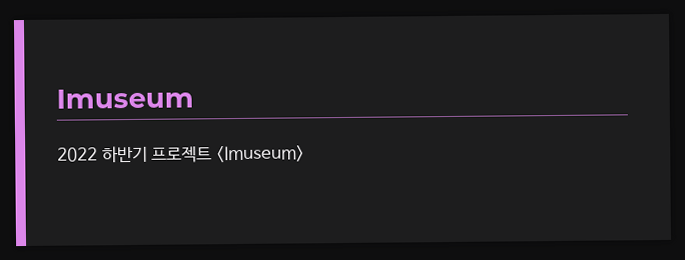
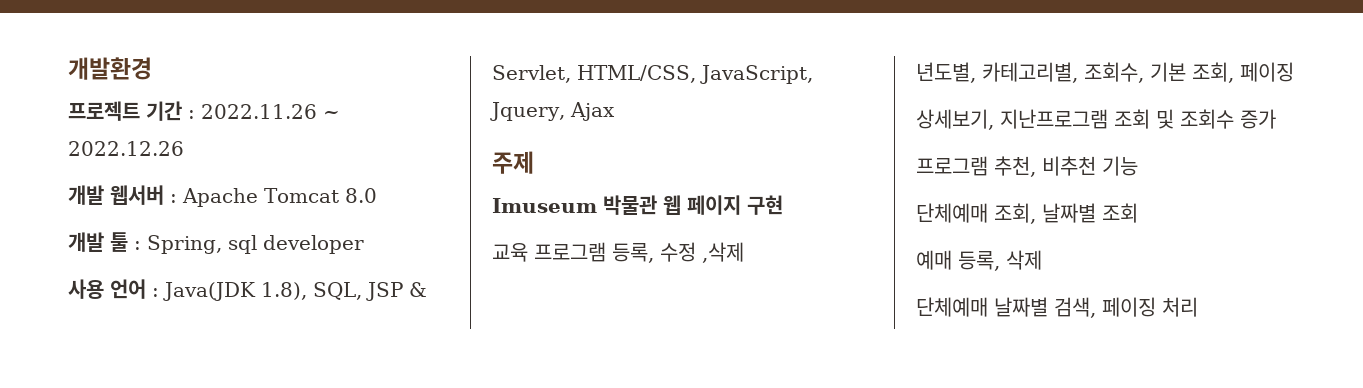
[56,88,194,109] [57,145,305,163] Imuseum // 2022 하반기 프로젝트 <Imuseum> -> [68,57,152,80] [68,101,340,121] [68,141,184,156] [68,185,377,207] [68,232,364,254] [68,279,427,301] [492,65,813,84] [490,102,615,121] [492,151,534,174] [492,195,783,215] [492,242,744,263] [916,62,1294,83] [916,109,1276,130] [916,156,1138,177] [916,203,1138,224] [916,250,1042,271] [916,297,1198,318] 개발환경 // 프로젝트 기간 : 2022.11.26 ~ 2022.12.26 // 개발 웹서버 : Apache Tomcat 8.0 // 개발 툴 : Spring, sql developer // 사용 언어 : Java(JDK 1.8), SQL, JSP & Servlet, HTML/CSS, JavaScript, Jquery, Ajax // 주제 // Imuseum 박물관 웹 페이지 구현 // 교육 프로그램 등록, 수정 ,삭제 // 년도별, 카테고리별, 조회수, 기본 조회, 페이징 // 상세보기, 지난프로그램 조회 및 조회수 증가 // 프로그램 추천, 비추천 기능 // 단체예매 조회, 날짜별 조회 // 예매 등록, 삭제 // 단체예매 날짜별 검색, 페이징 처리

